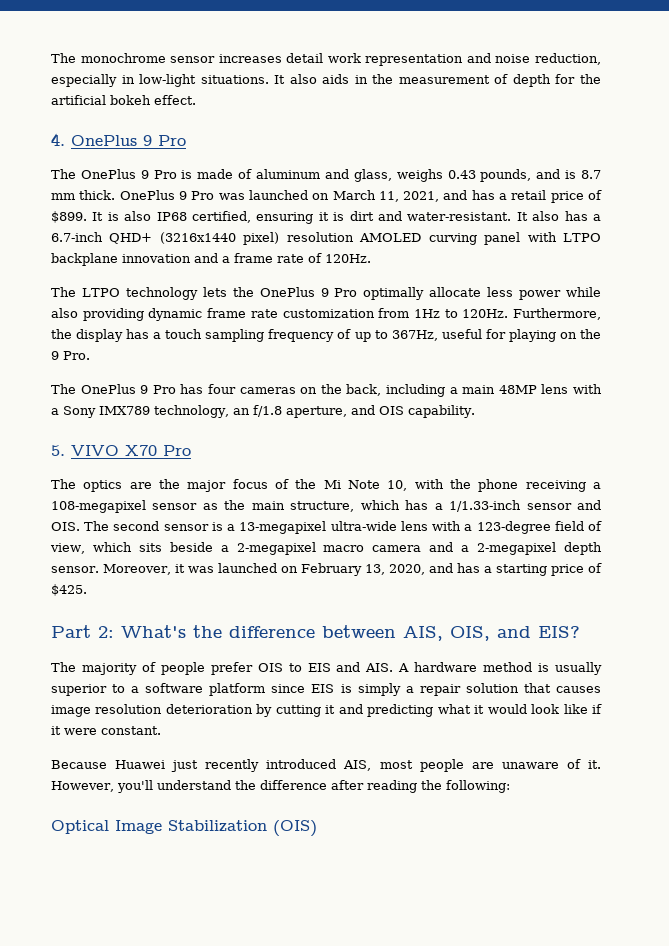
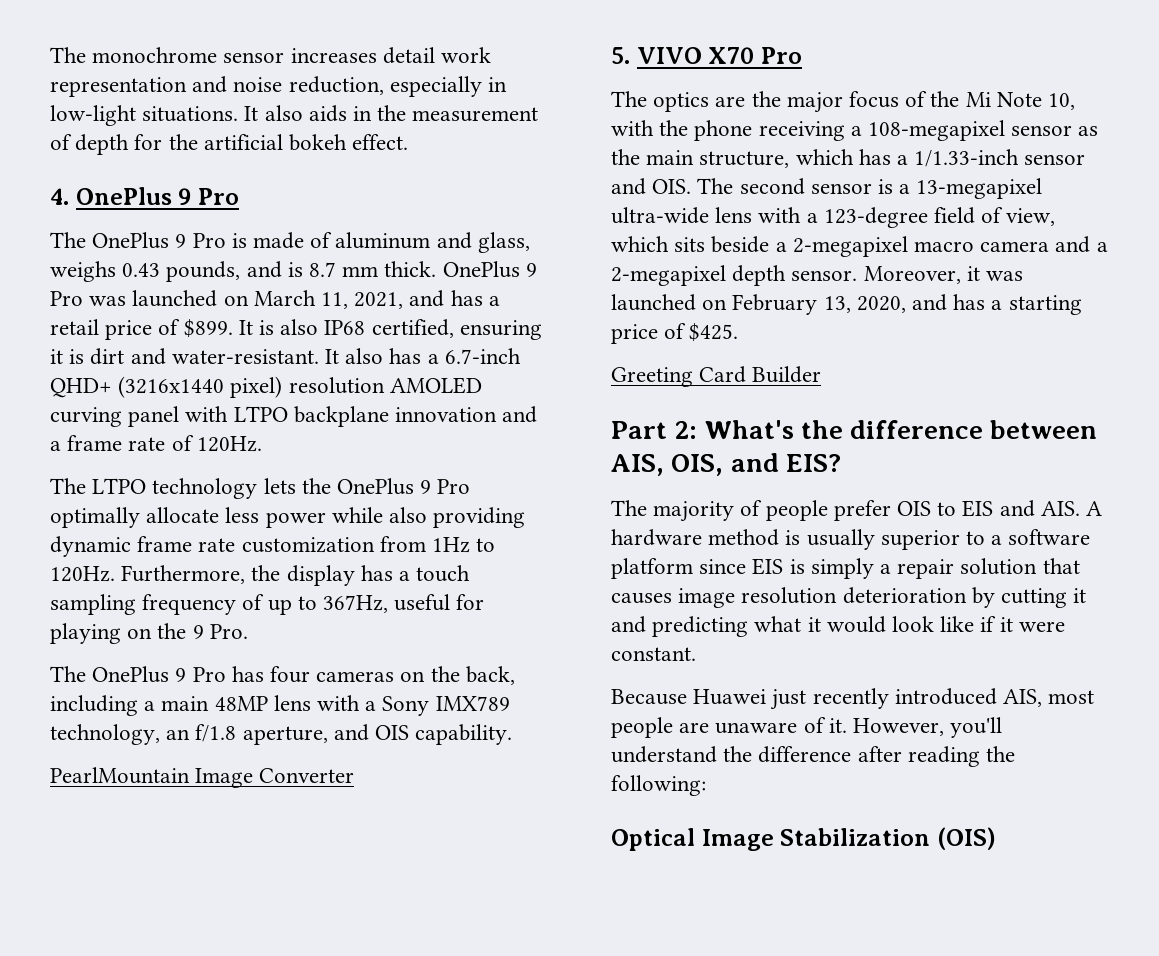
(475, 411) none -> [50,767,355,788] // PearlMountain Image Converter
(87, 590) none -> [611,366,822,387] // Greeting Card Builder

